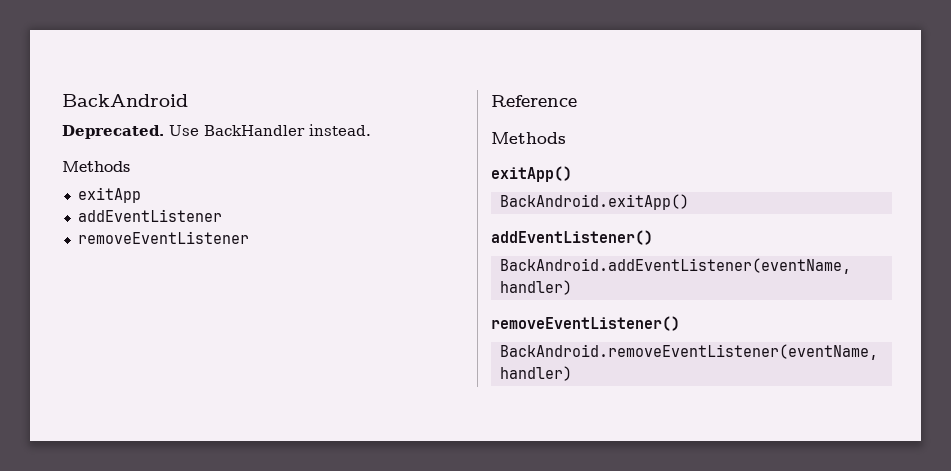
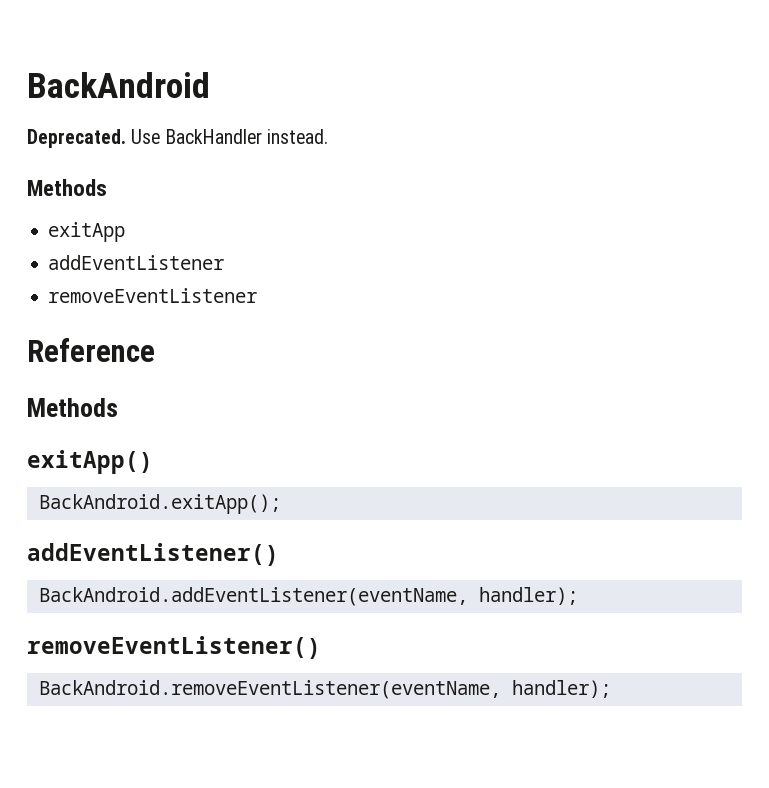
[499,194,689,210] BackAndroid.exitApp() -> [38,494,281,514] BackAndroid.exitApp();
[499,280,572,295] handler) -> [478,587,578,605] handler);
[499,366,572,381] handler) -> [511,680,611,698] handler);

